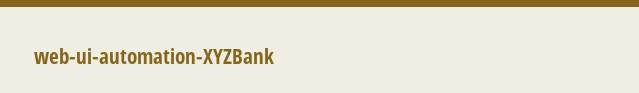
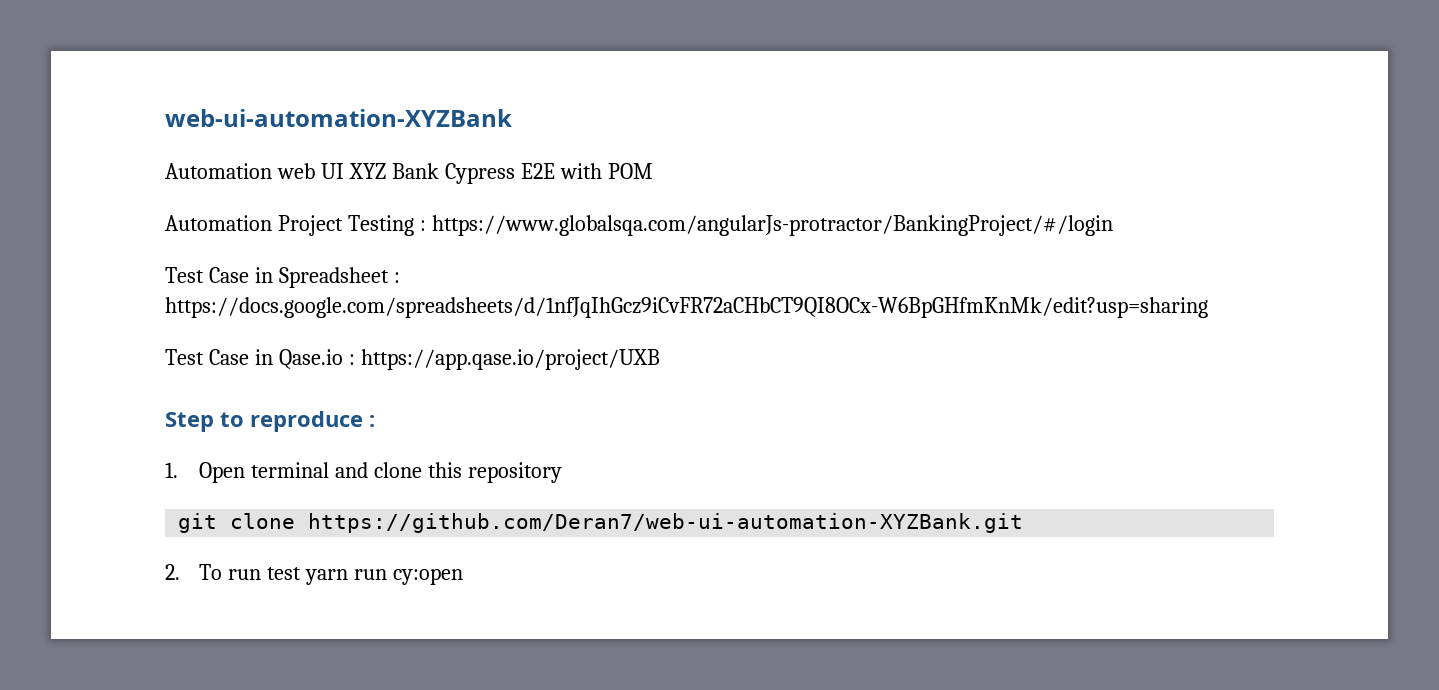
(274, 56) none -> [165,163,653,184] [165,215,1113,236] [165,267,400,288] [165,297,1208,318] [165,349,660,370] [165,411,375,432] [165,462,562,483] [178,513,1024,533] [165,564,463,585] // Automation web UI XYZ Bank Cypress E2E with POM // Automation Project Testing : https://www.globalsqa.com/angularJs-protractor/BankingProject/#/login // Test Case in Spreadsheet : https://docs.google.com/spreadsheets/d/1nfJqIhGcz9iCvFR72aCHbCT9QI8OCx-W6BpGHfmKnMk/edit?usp=sharing // Test Case in Qase.io : https://app.qase.io/project/UXB // Step to reproduce : // 1. Open terminal and clone this repository // git clone https://github.com/Deran7/web-ui-automation-XYZBank.git // 2. To run test yarn run cy:open

